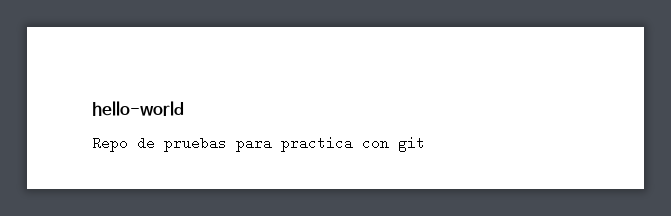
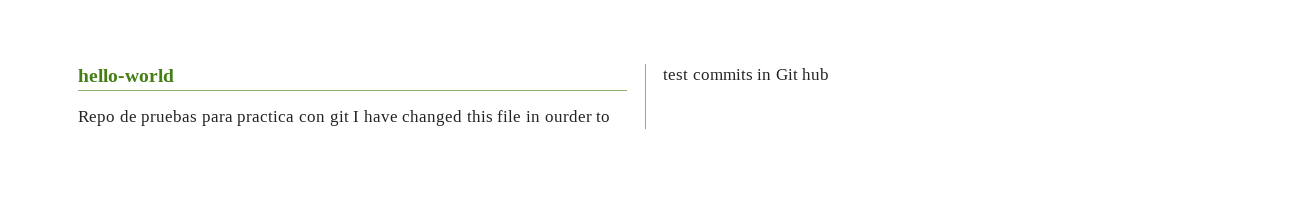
(425, 144) none -> [353,110,611,126] [663,68,830,80] I have changed this file in ourder to test commits in Git hub

